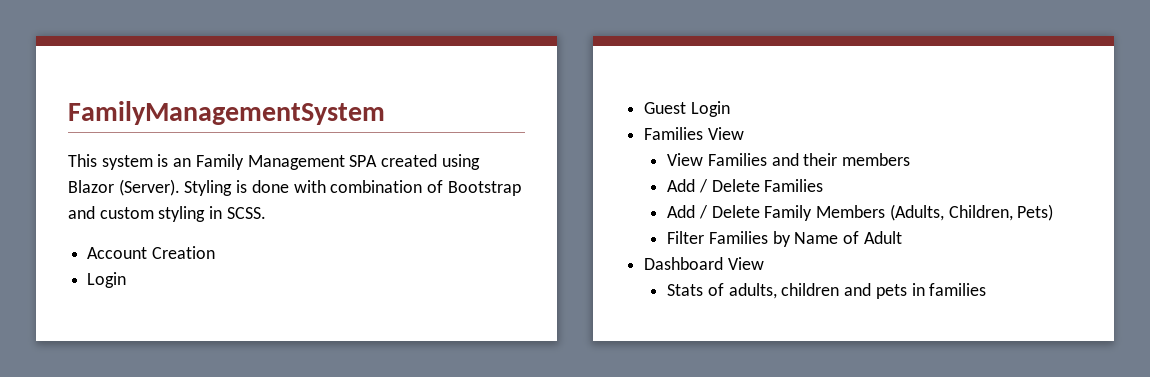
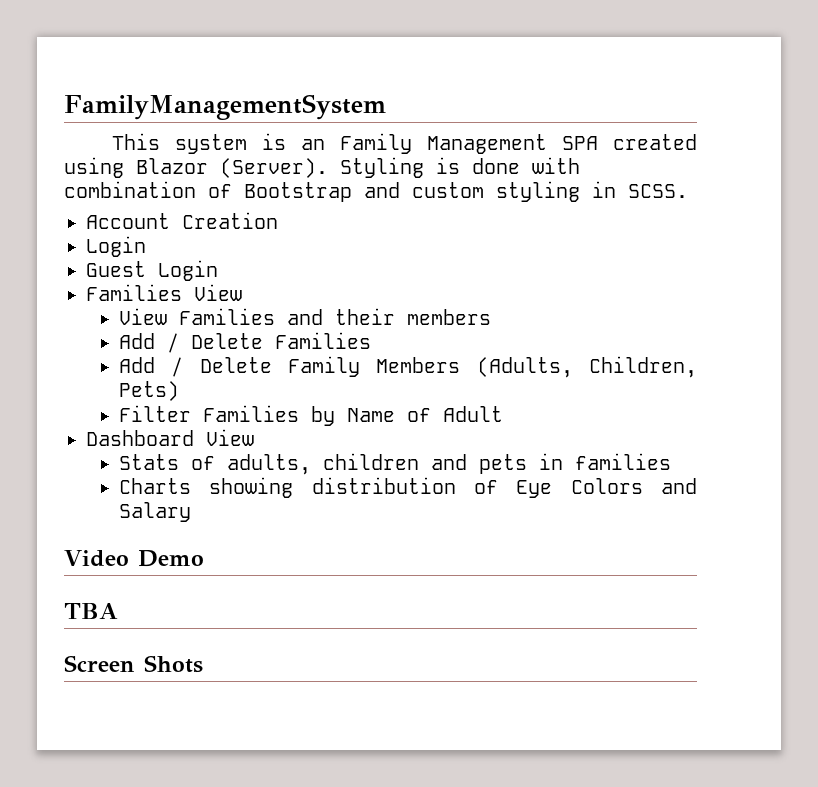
(987, 289) none -> [119,477,697,498] [119,502,192,522] [64,550,204,567] [64,603,118,619] [64,655,203,673] // Charts showing distribution of Eye Colors and Salary // Video Demo // TBA // Screen Shots

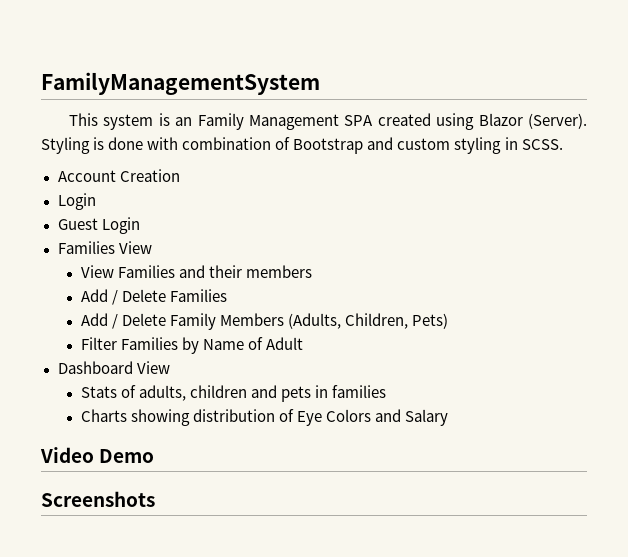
[64,603,118,619] [64,655,203,673] TBA // Screen Shots -> [41,491,155,507] Screenshots

